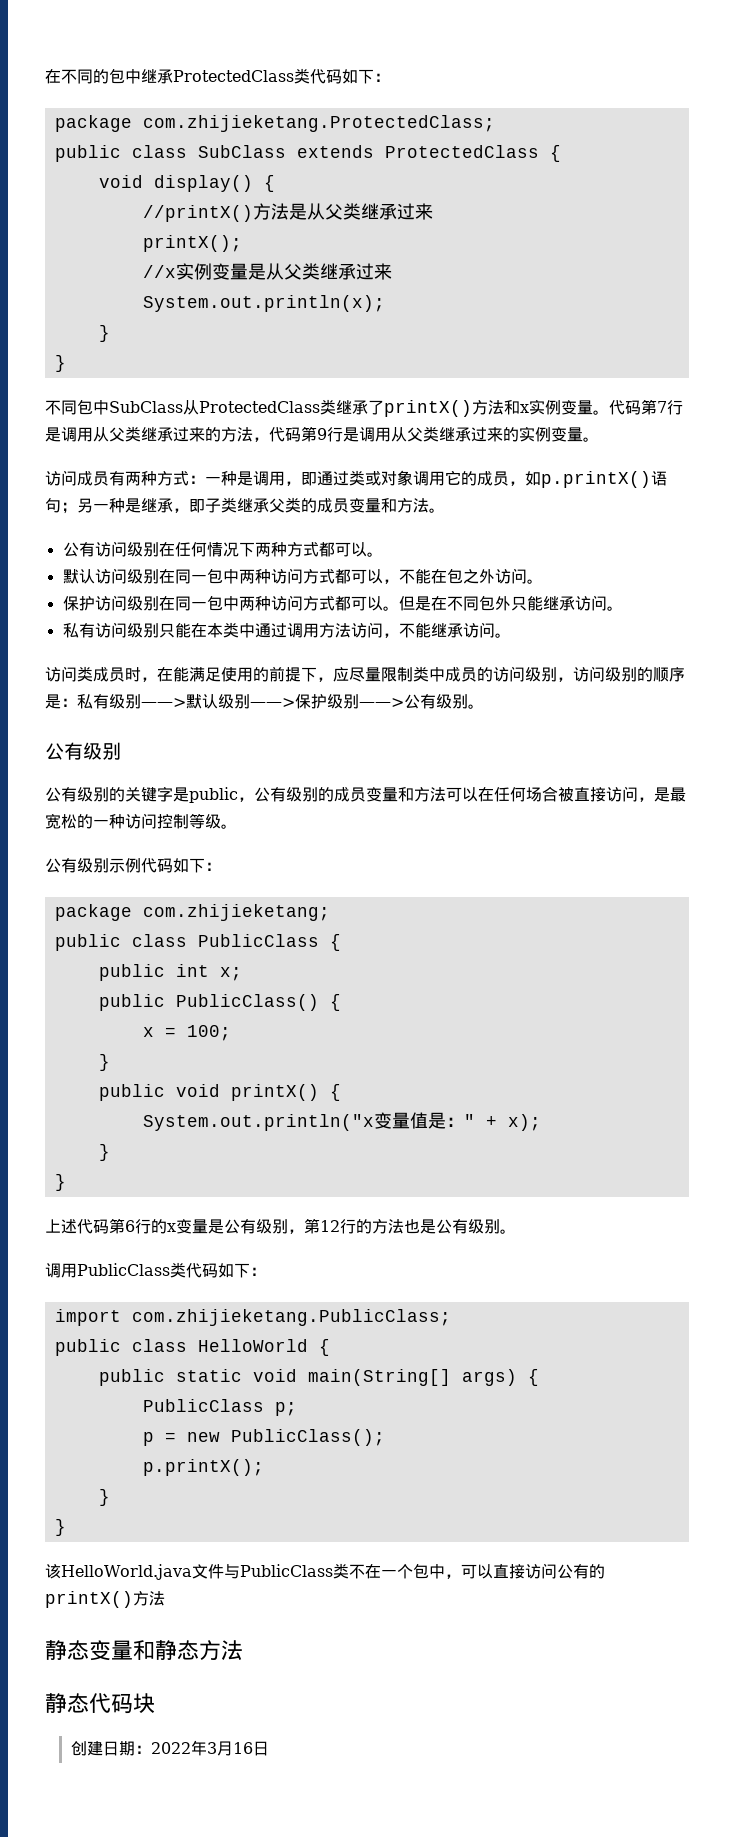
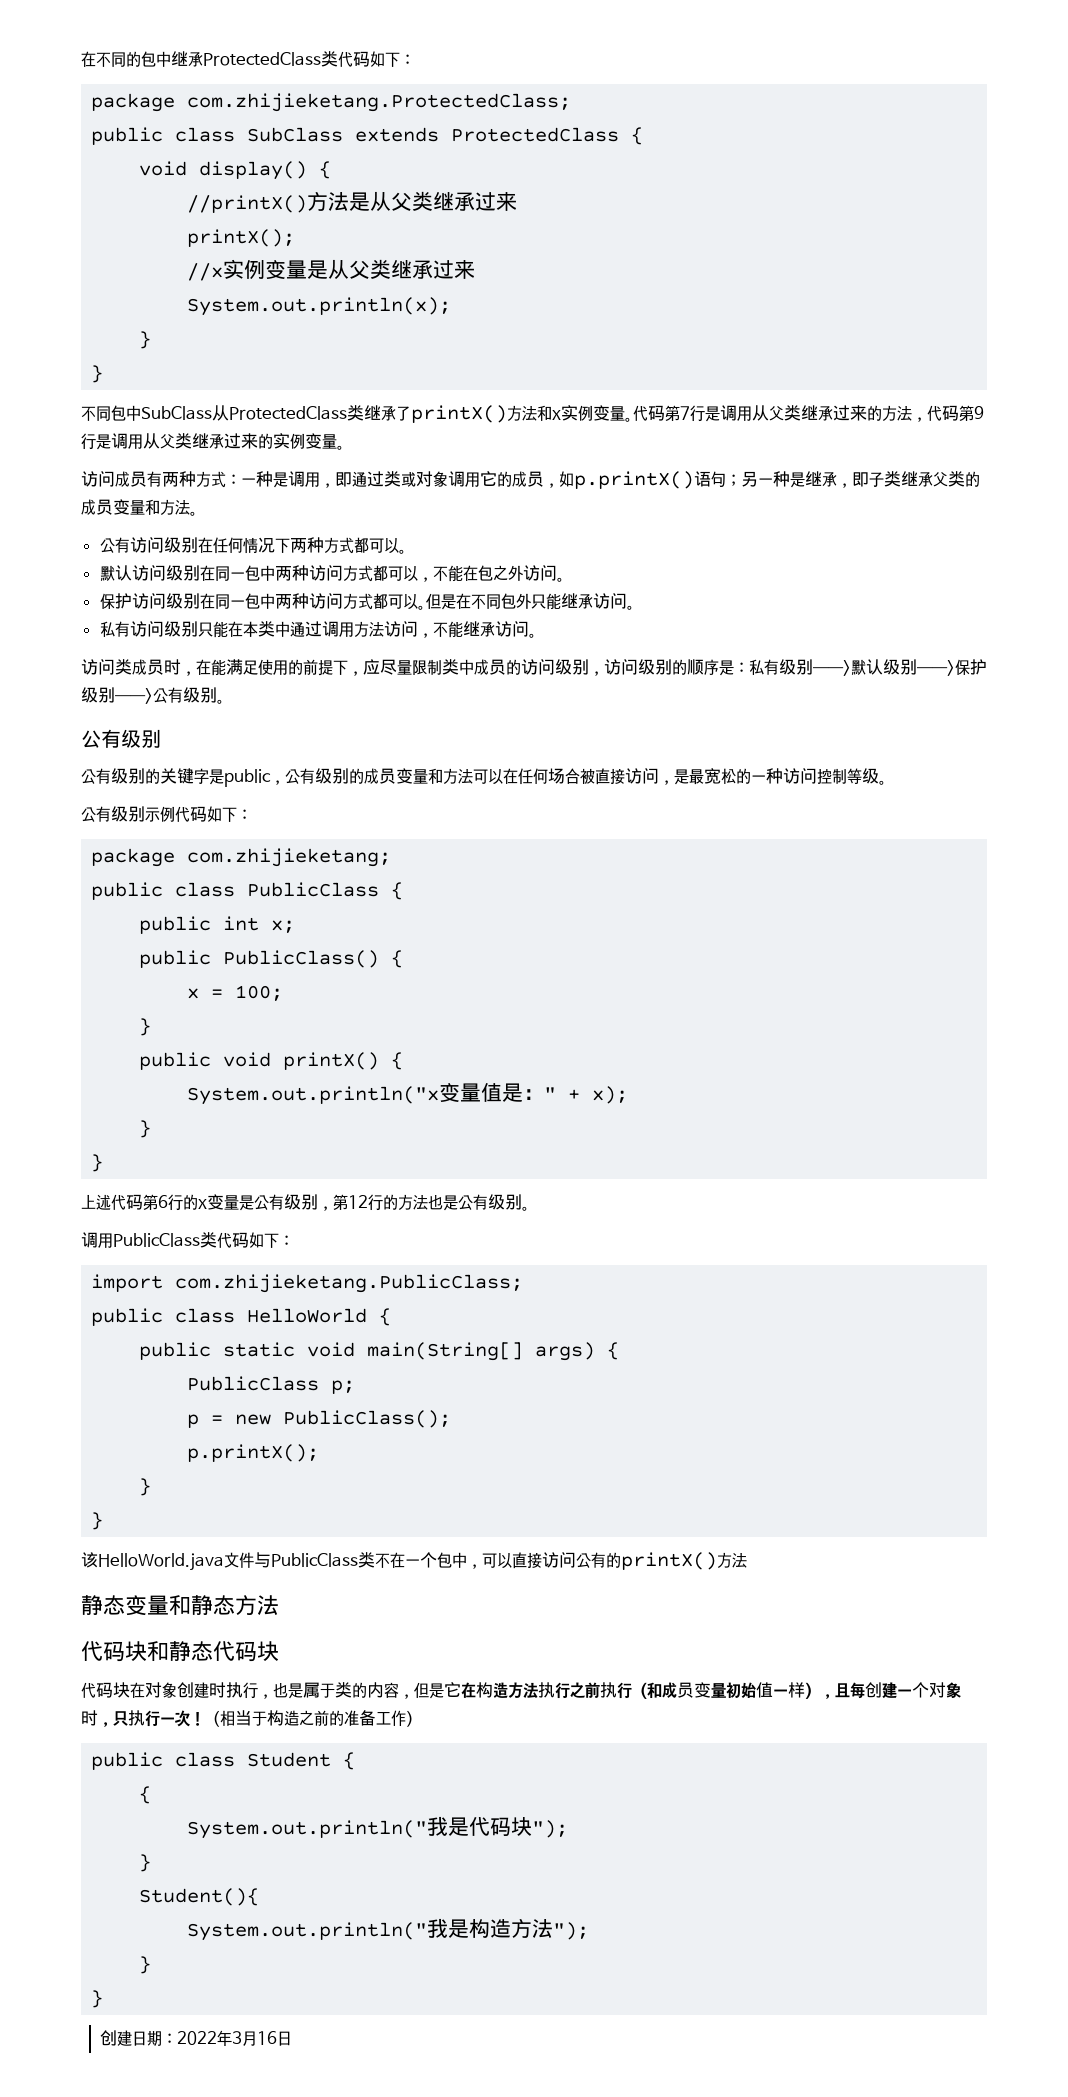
(243, 1650) none -> [81,1641,169,1662] 代码块和
(155, 1703) none -> [81,1682,961,1699] [81,1710,421,1727] [91,1752,356,1770] [139,1786,152,1804] [187,1816,569,1839] [139,1854,152,1872] [139,1888,260,1906] [187,1918,590,1941] [139,1956,152,1974] [91,1990,104,2008] // 代码块在对象创建时执行，也是属于类的内容，但是它在构造方法执行之前执行（和成员变量初始值一样），且每创建一个对象时，只执行一次！（相当于构造之前的准备工作） // public class Student { // { // System.out.println("我是代码块"); // } // Student(){ // System.out.println("我是构造方法"); // } // }

